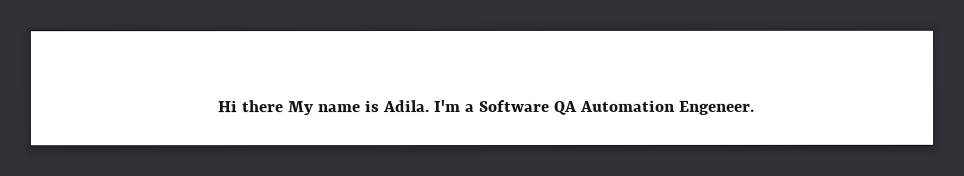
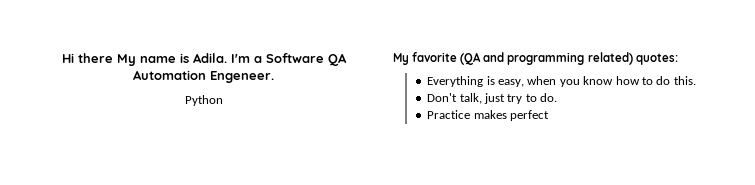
(755, 107) none -> [184,95,223,106] [393,52,678,65] [427,76,696,87] [427,93,558,104] [427,110,550,121] // Python // My favorite (QA and programming related) quotes: // Everything is easy, when you know how to do this. // Don't talk, just try to do. // Practice makes perfect

